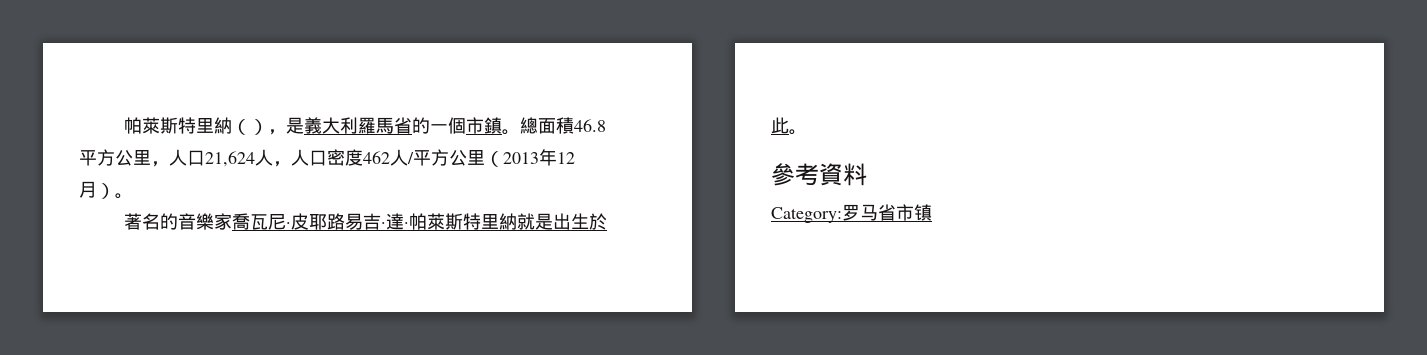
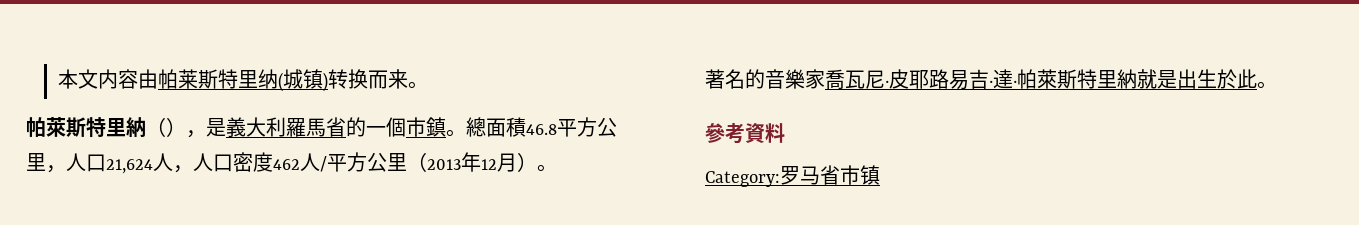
(123, 125) none -> [57,69,428,92] 本文内容由帕莱斯特里纳(城镇)转换而来。 //

